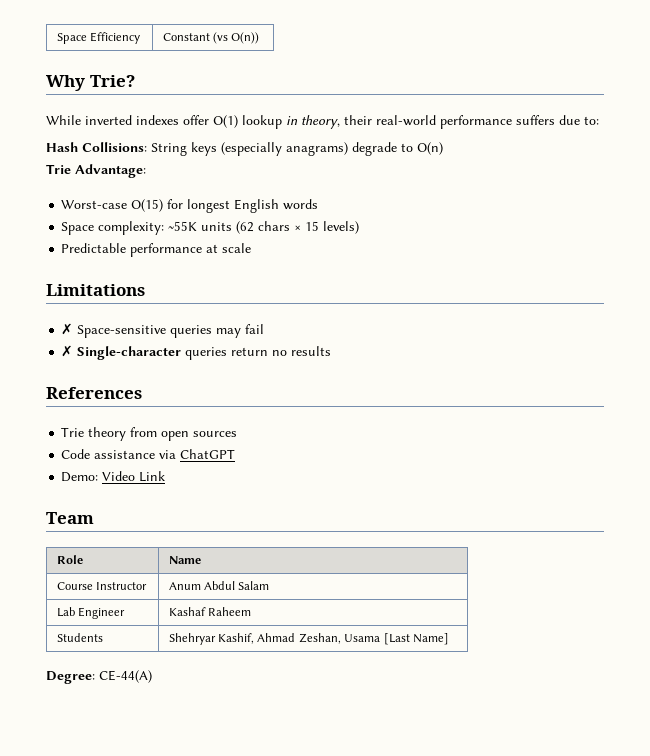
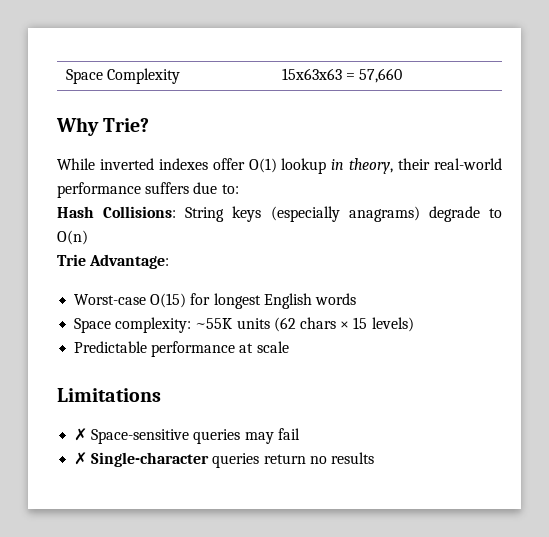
[56,32,141,44] [162,32,260,44] Space Efficiency | Constant (vs O(n)) -> [65,68,180,84] [281,68,403,83] Space Complexity | 15x63x63 = 57,660
[46,387,142,399] [61,427,238,441] [61,449,236,459] [61,471,166,482] [46,512,94,524] [56,555,83,564] [168,556,201,564] [56,582,148,590] [168,581,270,590] [56,607,126,619] [168,607,252,616] [56,633,103,642] [168,633,449,645] [46,670,152,684] // References // Trie theory from open sources // Code assistance via ChatGPT // Demo: Video Link // Team // Role | Name // Course Instructor | Anum Abdul Salam // Lab Engineer | Kashaf Raheem // Students | Shehryar Kashif, Ahmad Zeshan, Usama [Last Name] // Degree: CE-44(A) -> (374, 458) none

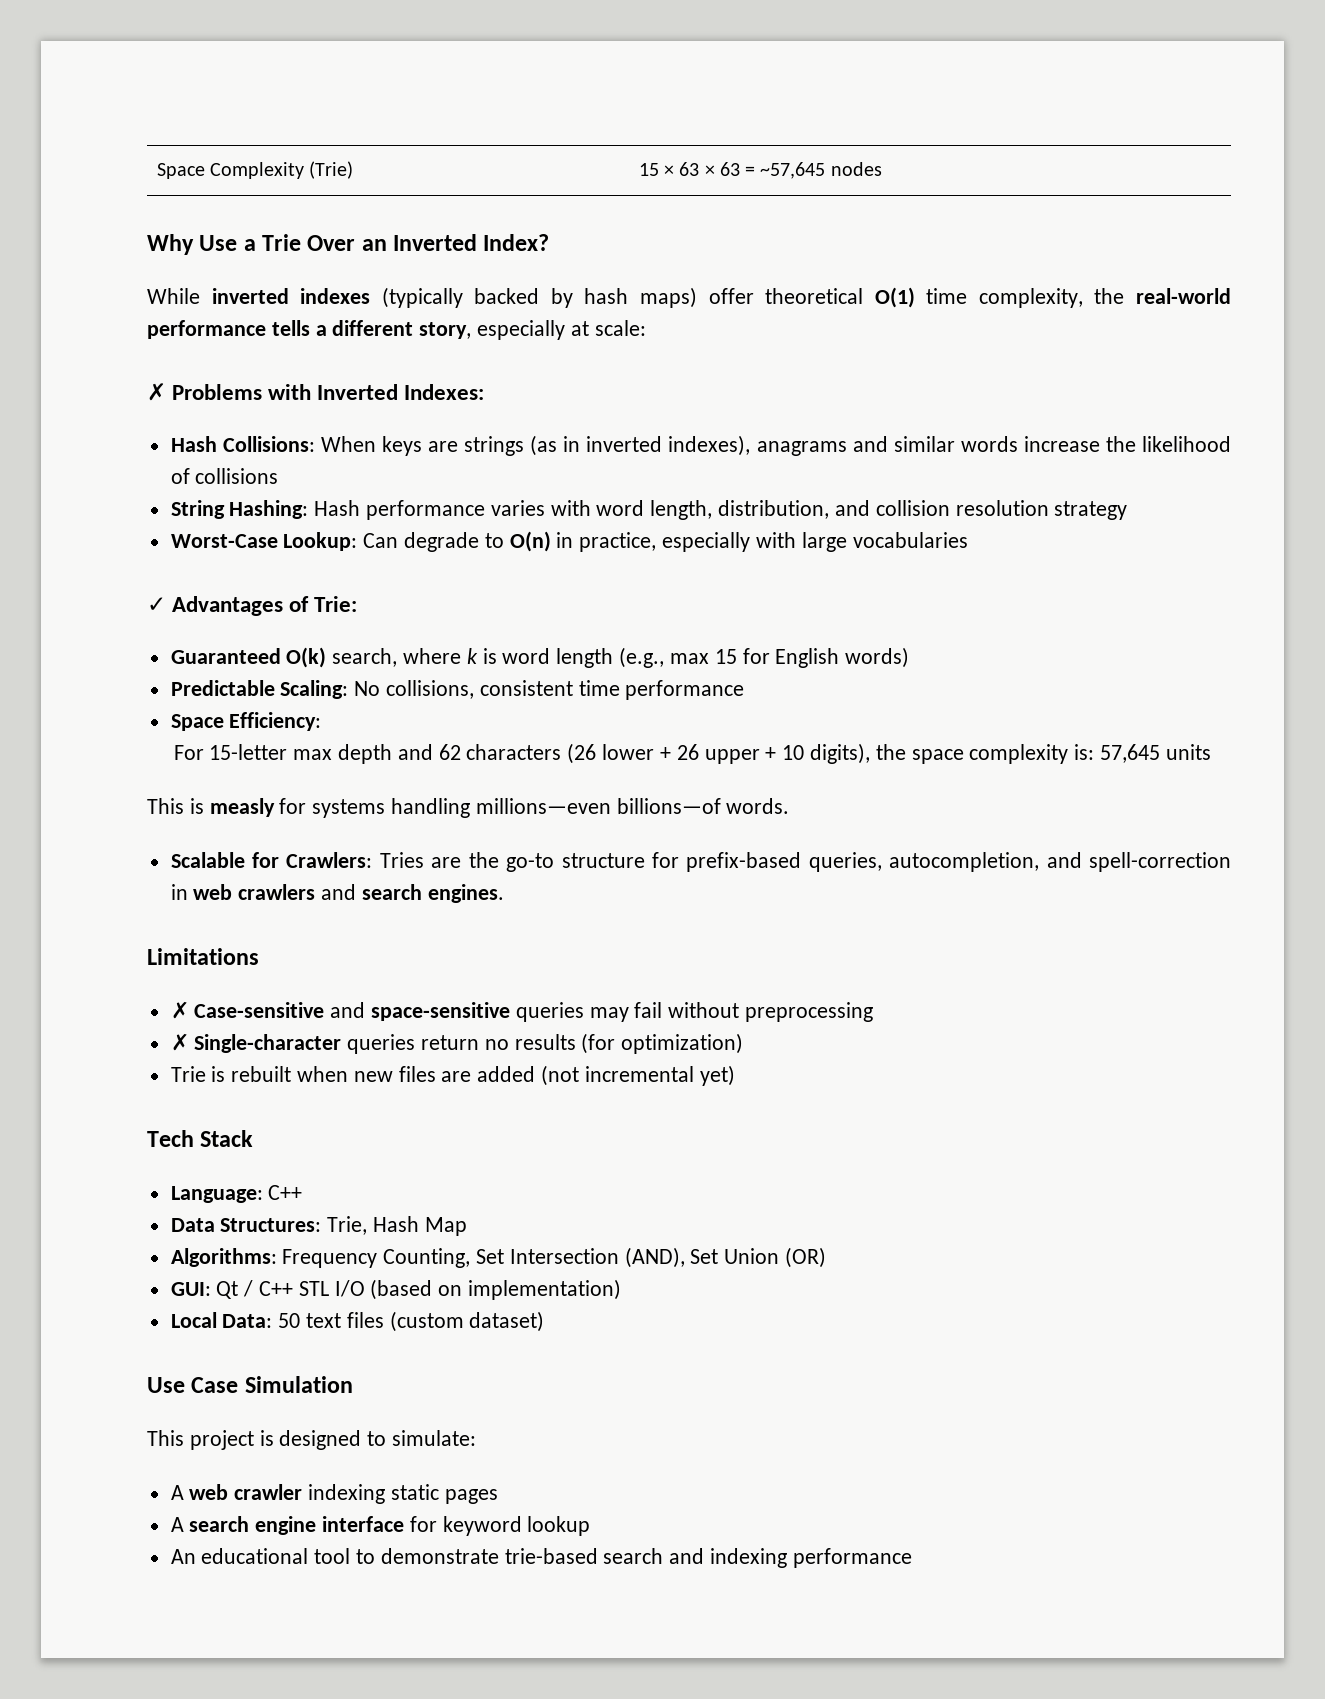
[281,68,403,83] [56,117,150,136] [57,158,503,174] [57,182,239,198] [57,206,503,222] [57,230,88,245] [57,254,170,269] [74,293,356,309] [74,317,414,333] [74,341,289,357] | 15x63x63 = 57,660 // Why Trie? // While inverted indexes offer O(1) lookup in theory, their real-world performance suffers due to: // Hash Collisions: String keys (especially anagrams) degrade to O(n) // Trie Advantage: // Worst-case O(15) for longest English words // Space complexity: ~55K units (62 chars × 15 levels) // Predictable performance at scale -> [309,161,354,179] [638,162,882,179] [147,234,550,255] [147,287,1231,308] [147,320,646,340] [147,383,485,401] [170,435,1231,456] [170,468,279,484] [170,500,1128,520] [170,531,968,552] [147,596,358,616] [170,647,910,668] [170,680,745,700] [170,712,322,731] [173,743,1211,764] [147,798,790,818] [170,852,1231,872] [170,884,504,903] (Trie) | 15 × 63 × 63 = ~57,645 nodes // Why Use a Trie Over an Inverted Index? // While inverted indexes (typically backed by hash maps) offer theoretical O(1) time complexity, the real-world performance tells a different story, especially at scale: // ✗ Problems with Inverted Indexes: // Hash Collisions: When keys are strings (as in inverted indexes), anagrams and similar words increase the likelihood of collisions // String Hashing: Hash performance varies with word length, distribution, and collision resolution strategy // Worst-Case Lookup: Can degrade to O(n) in practice, especially with large vocabularies // ✓ Advantages of Trie: // Guaranteed O(k) search, where k is word length (e.g., max 15 for English words) // Predictable Scaling: No collisions, consistent time performance // Space Efficiency: // For 15-letter max depth and 62 characters (26 lower + 26 upper + 10 digits), the space complexity is: 57,645 units // This is measly for systems handling millions—even billions—of words. // Scalable for Crawlers: Tries are the go-to structure for prefix-based queries, autocompletion, and spell-correction in web crawlers and search engines.
[91,429,190,444] Space-sensitive -> [194,1002,511,1021] Case-sensitive and space-sensitive
(300, 434) none -> [668,1002,874,1022] without preprocessing
(374, 458) none -> [581,1033,744,1054] [170,1065,735,1086] [147,1130,254,1147] [170,1185,303,1203] [170,1216,467,1236] [170,1247,827,1268] [170,1279,622,1300] [170,1311,545,1332] [147,1376,353,1393] [147,1430,477,1450] [170,1484,498,1504] [170,1516,591,1536] [170,1548,912,1568] (for optimization) // Trie is rebuilt when new files are added (not incremental yet) // Tech Stack // Language: C++ // Data Structures: Trie, Hash Map // Algorithms: Frequency Counting, Set Intersection (AND), Set Union (OR) // GUI: Qt / C++ STL I/O (based on implementation) // Local Data: 50 text files (custom dataset) // Use Case Simulation // This project is designed to simulate: // A web crawler indexing static pages // A search engine interface for keyword lookup // An educational tool to demonstrate trie-based search and indexing performance

